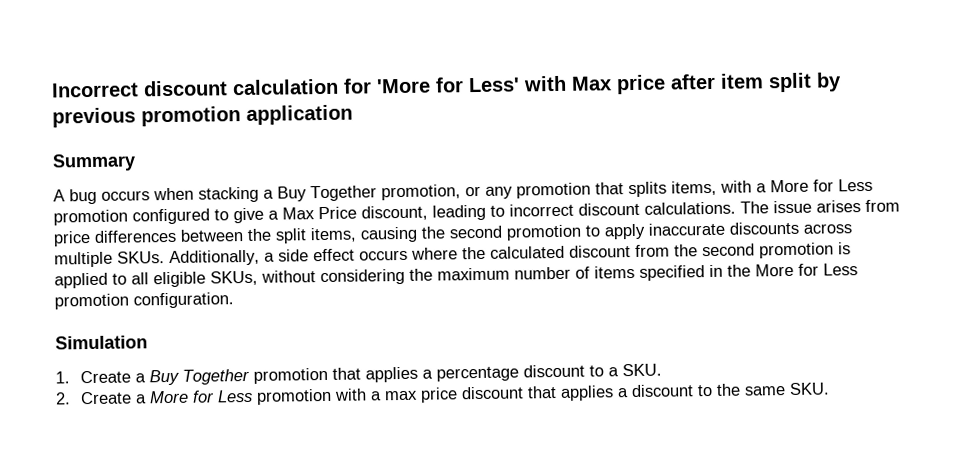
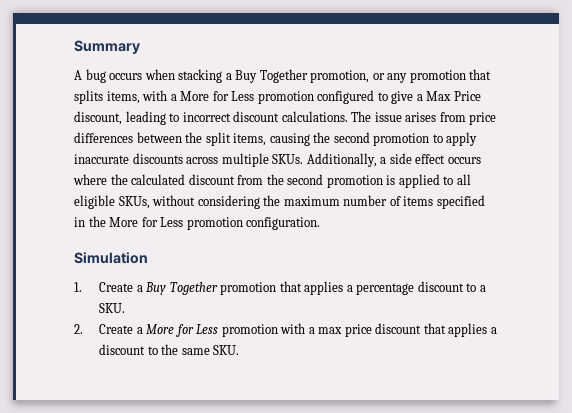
[51,72,842,98] [52,104,353,128] Incorrect discount calculation for 'More for Less' with Max price after item split by previous promotion application // -> (74, 47) none

